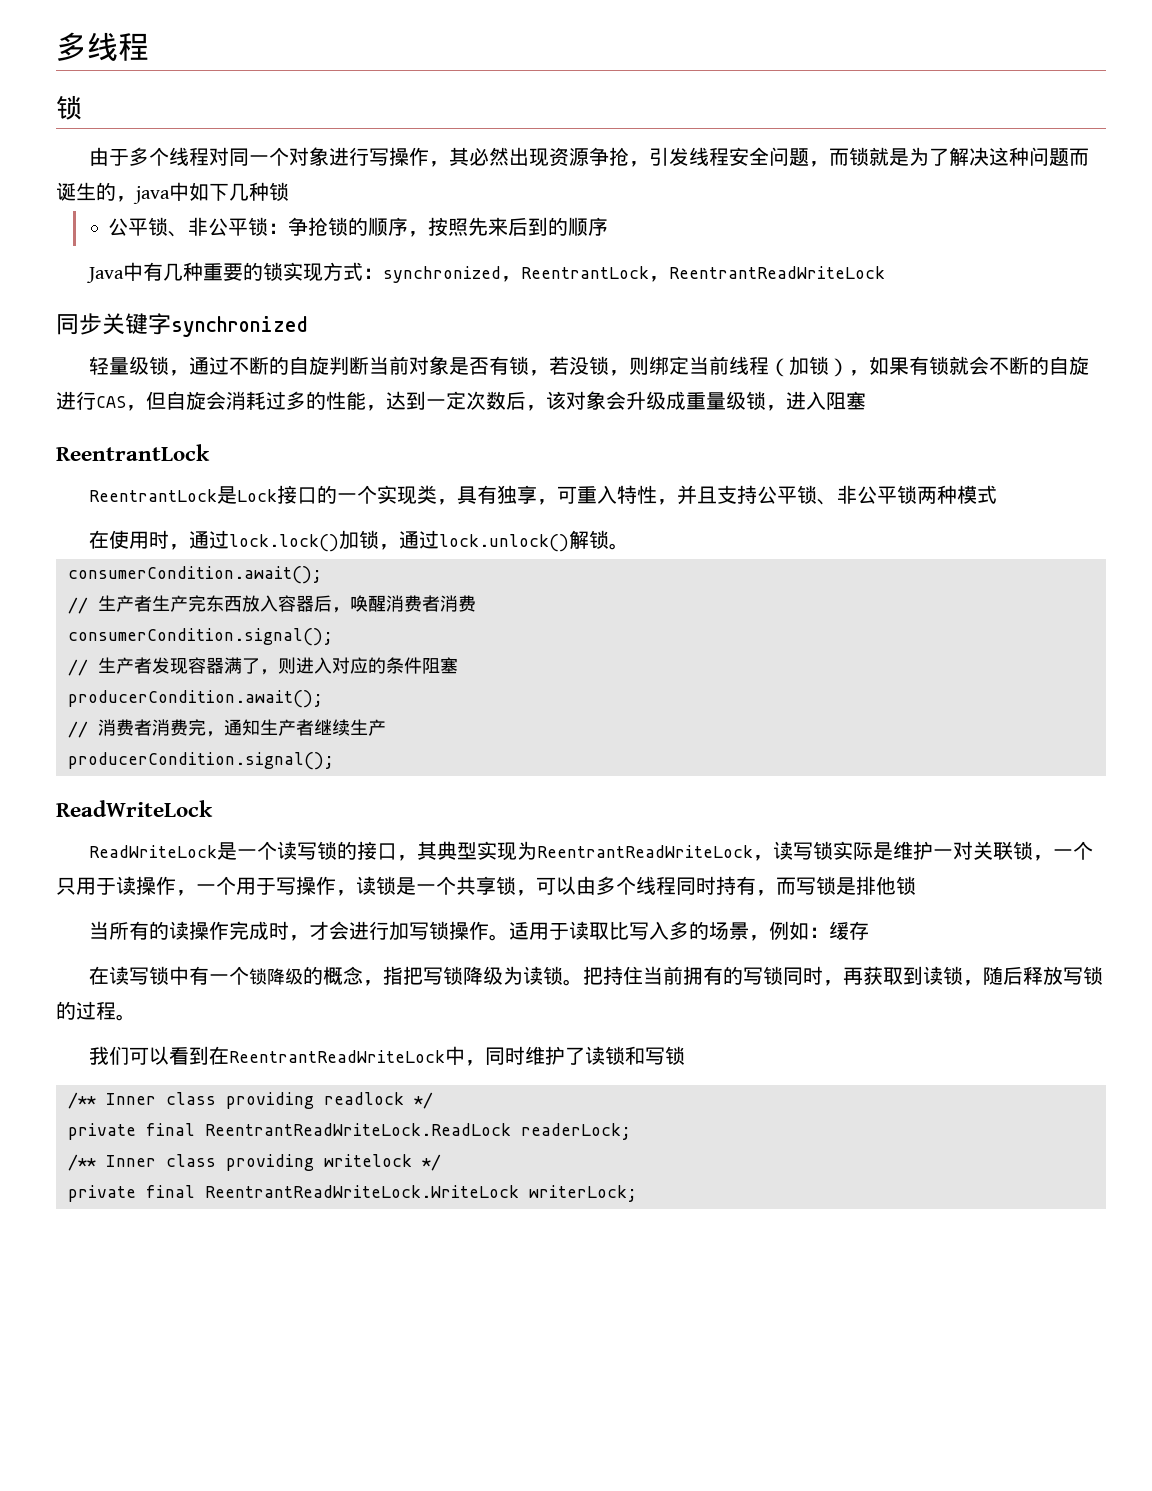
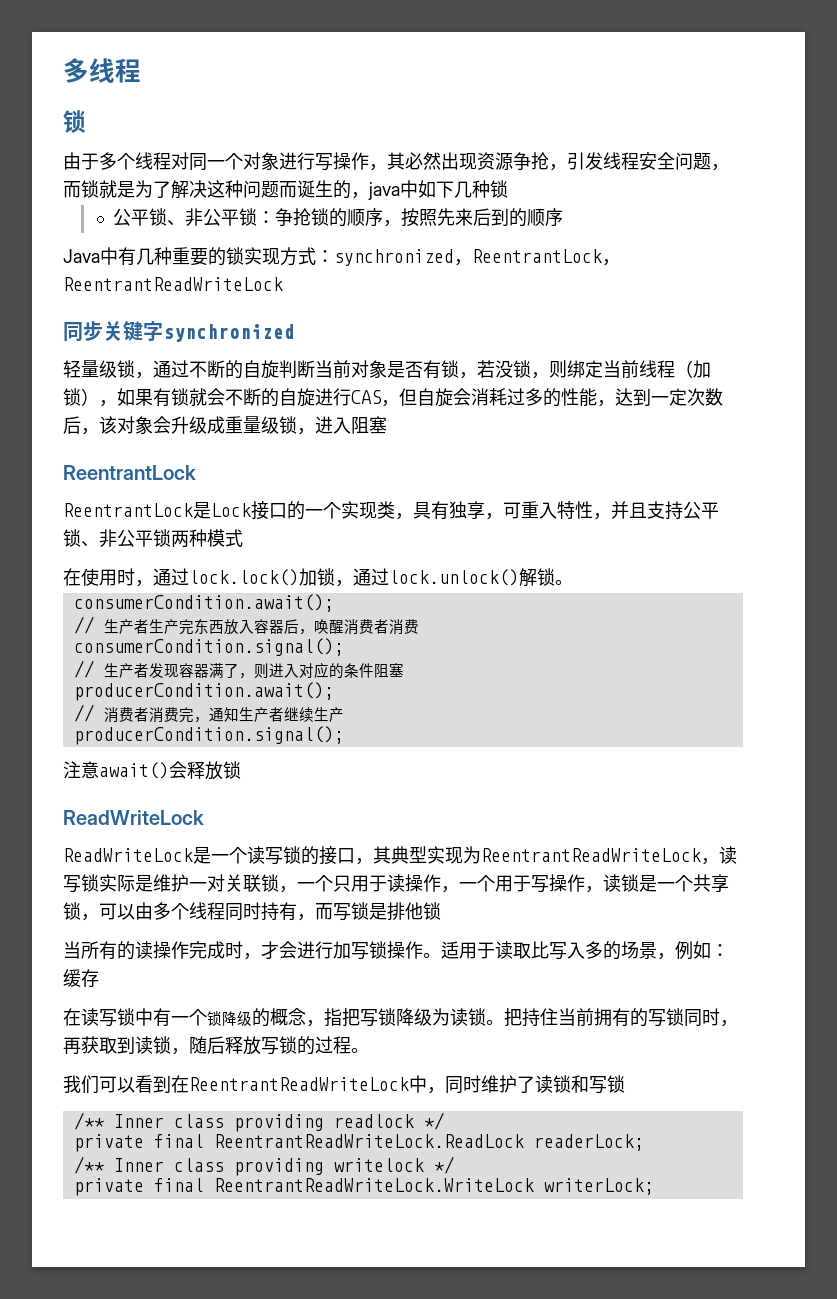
(334, 761) none -> [63,761,241,780] // 注意await()会释放锁

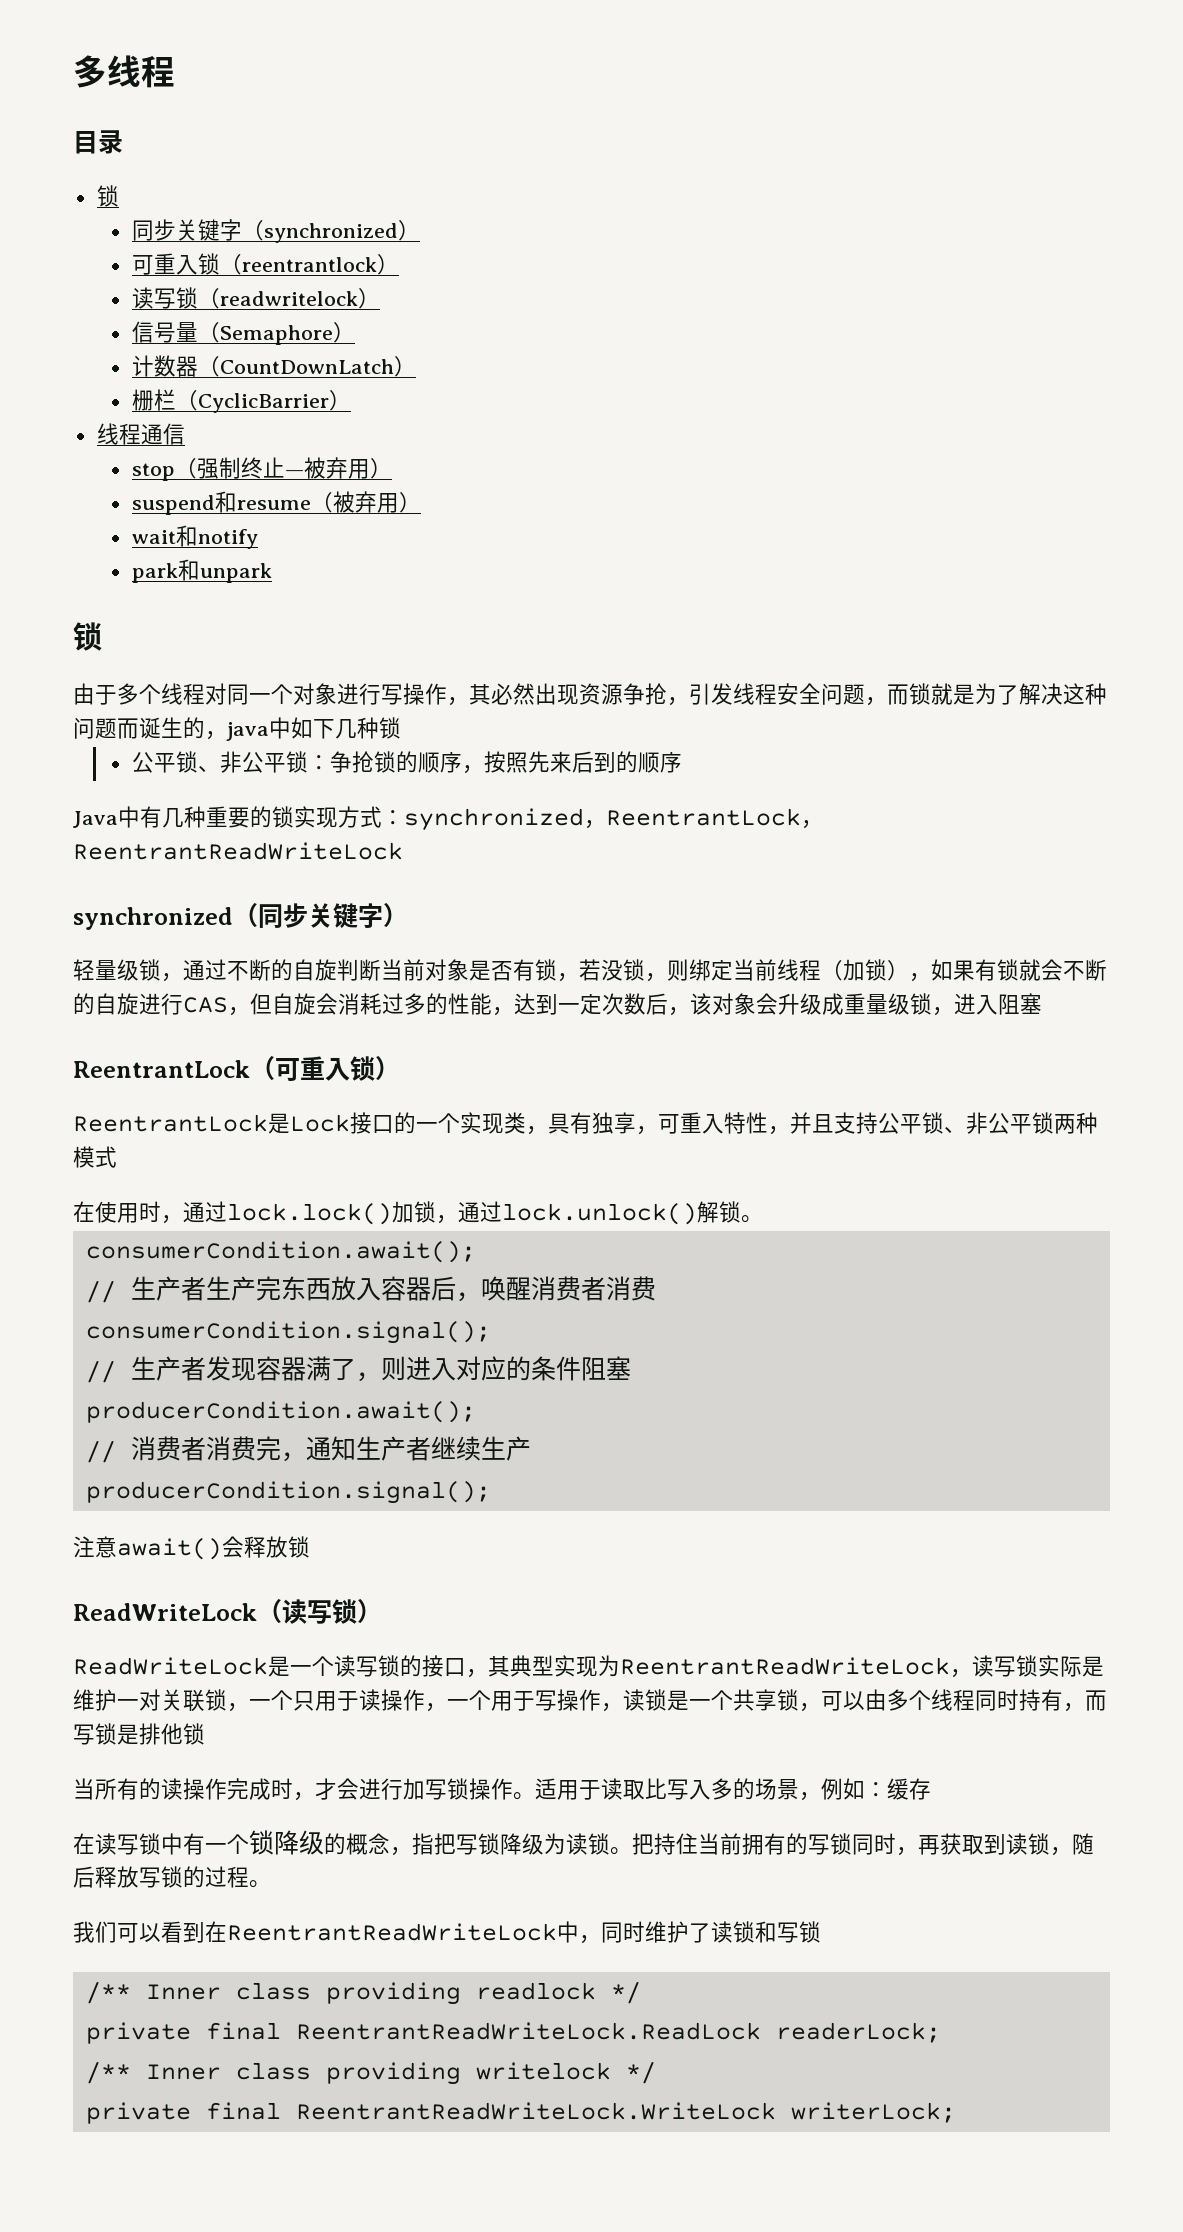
(141, 70) none -> [73,130,123,154] [96,185,119,207] [131,219,420,243] [131,253,399,275] [131,287,380,309] [131,321,355,345] [131,355,416,377] [131,389,351,413] [96,423,185,445] [131,457,392,481] [131,491,421,515] [131,525,258,549] [131,559,272,583] // 目录 // 锁 // 同步关键字（synchronized） // 可重入锁（reentrantlock） // 读写锁（readwritelock） // 信号量（Semaphore） // 计数器（CountDownLatch） // 栅栏（CyclicBarrier） // 线程通信 // stop（强制终止—被弃用） // suspend和resume（被弃用） // wait和notify // park和unpark
[63,321,295,342] 同步关键字synchronized -> [73,903,408,930] synchronized（同步关键字）
(196, 472) none -> [250,1056,400,1081] （可重入锁）
(204, 817) none -> [257,1599,382,1624] （读写锁）

